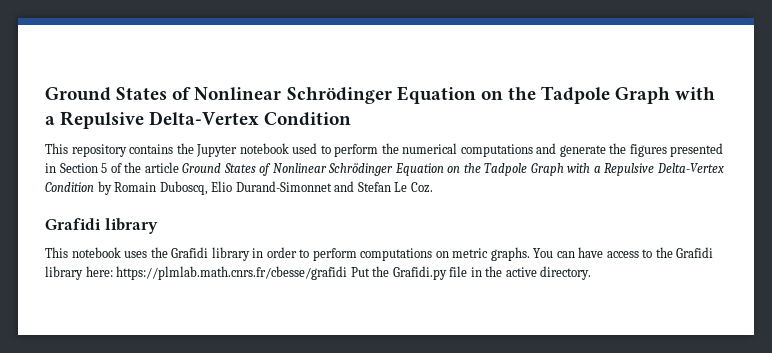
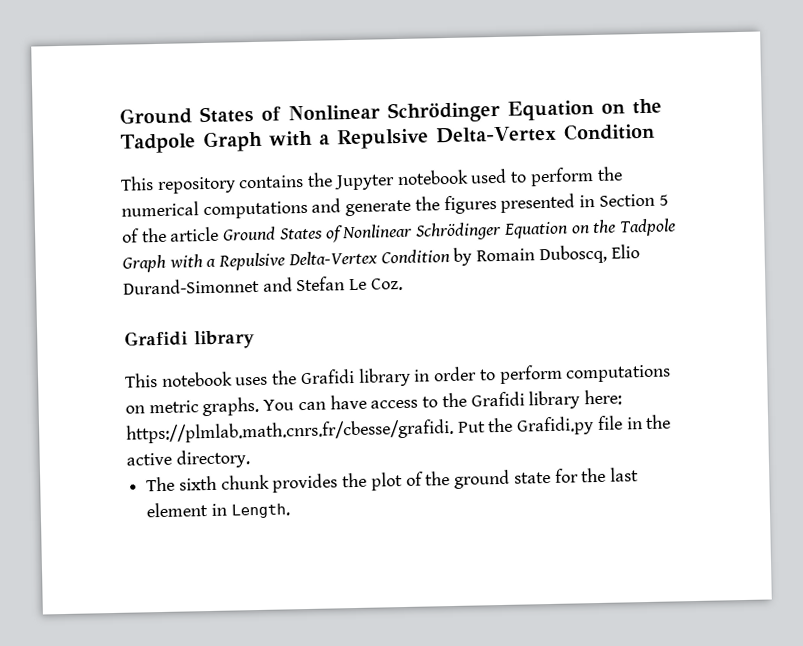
[116,266,348,280] https://plmlab.math.cnrs.fr/cbesse/grafidi -> [126,418,454,444] https://plmlab.math.cnrs.fr/cbesse/grafidi.
(592, 273) none -> [146,467,639,493] [146,502,290,519] // The sixth chunk provides the plot of the ground state for the last element in Length.

